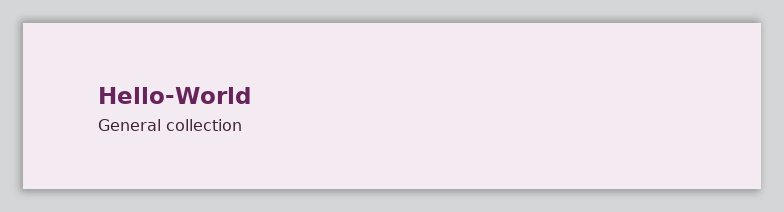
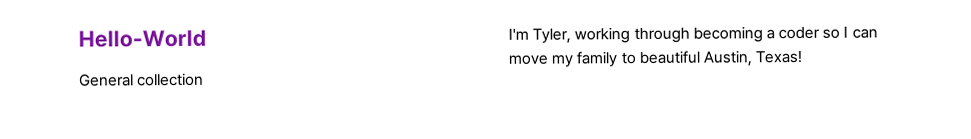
(242, 125) none -> [508,26,878,44] [508,50,803,68] // I'm Tyler, working through becoming a coder so I can move my family to beautiful Austin, Texas!

